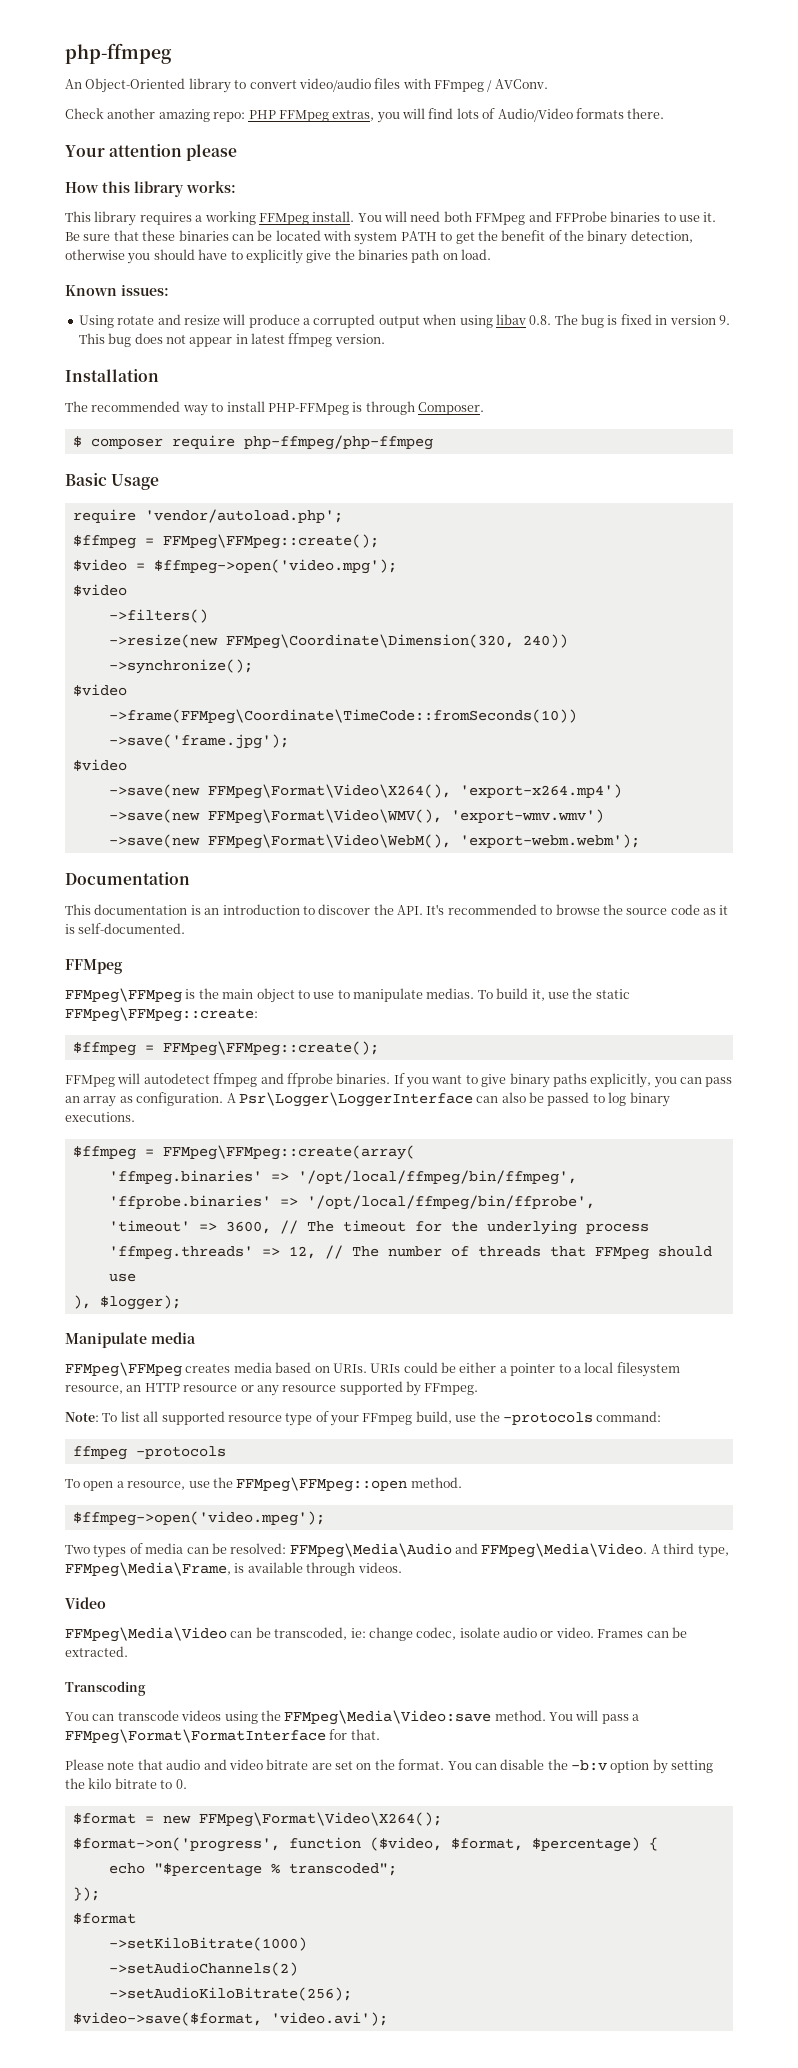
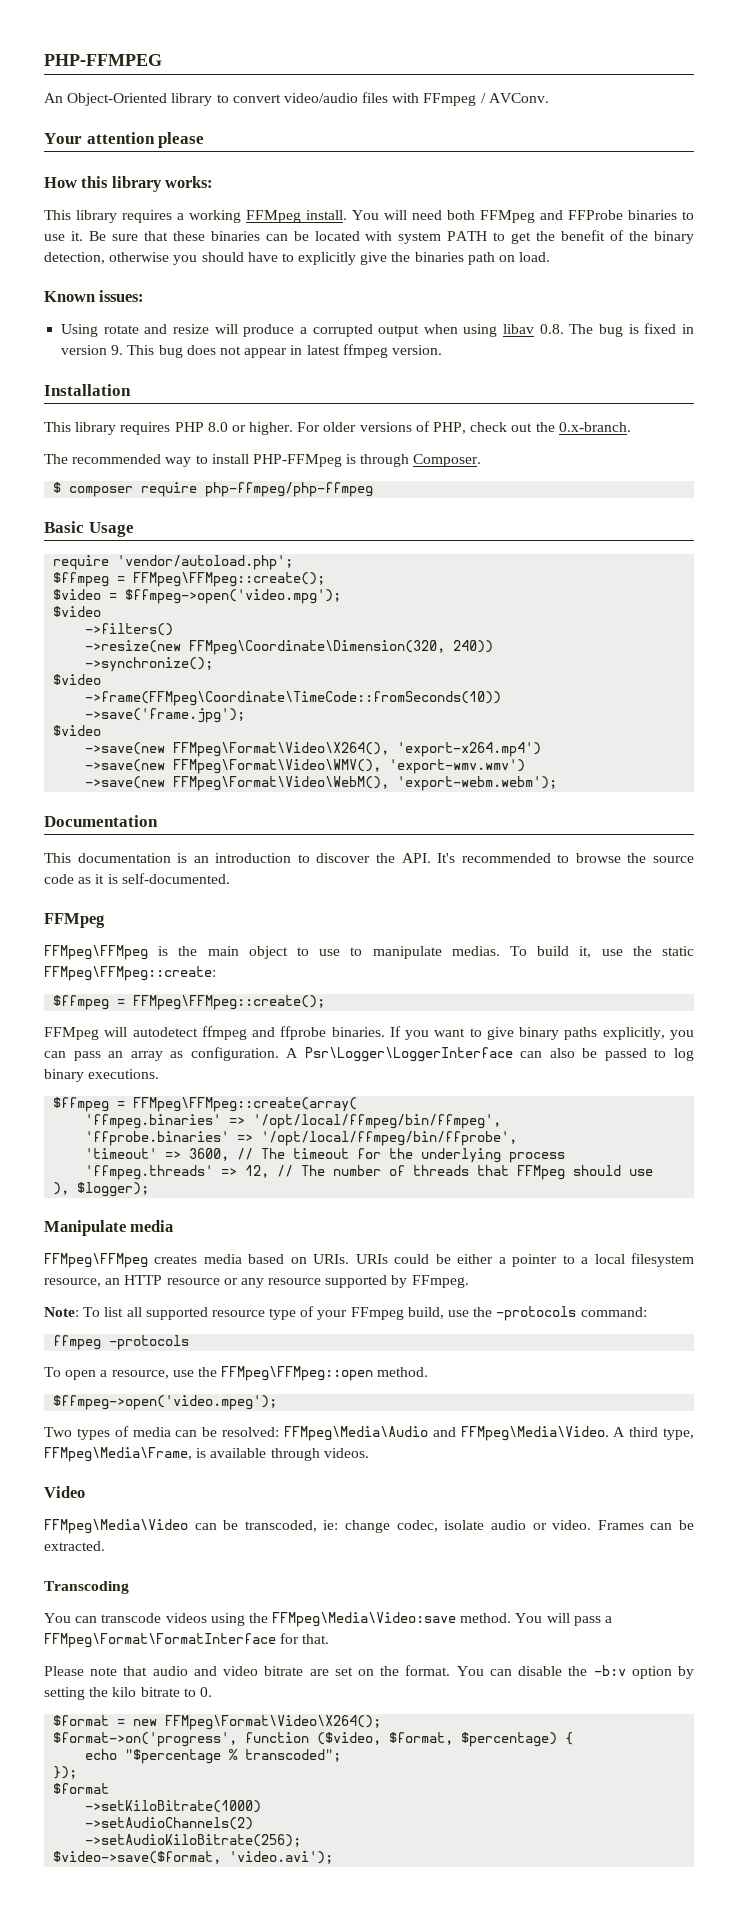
[65,43,172,64] php-ffmpeg -> [44,54,162,66] PHP-FFMPEG
[65,108,665,123] // Check another amazing repo: PHP FFMpeg extras, you will find lots of Audio/Video formats there. -> (549, 98) none
(159, 375) none -> [44,421,631,435] // This library requires PHP 8.0 or higher. For older versions of PHP, check out the 0.x-branch.

